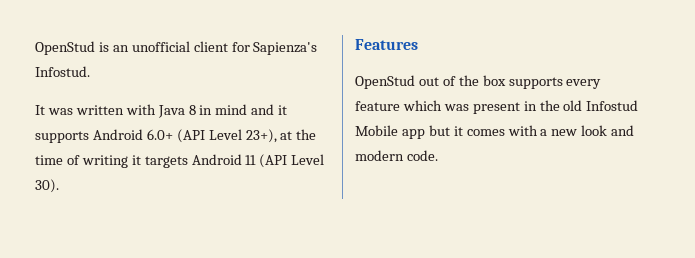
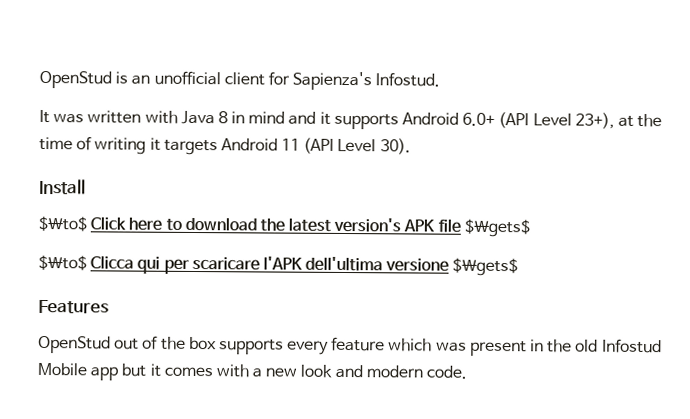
(59, 186) none -> [39,178,86,195] [38,215,530,238] [38,254,519,277] // Install // $\to$ Click here to download the latest version's APK file $\gets$ // $\to$ Clicca qui per scaricare l'APK dell'ultima versione $\gets$

